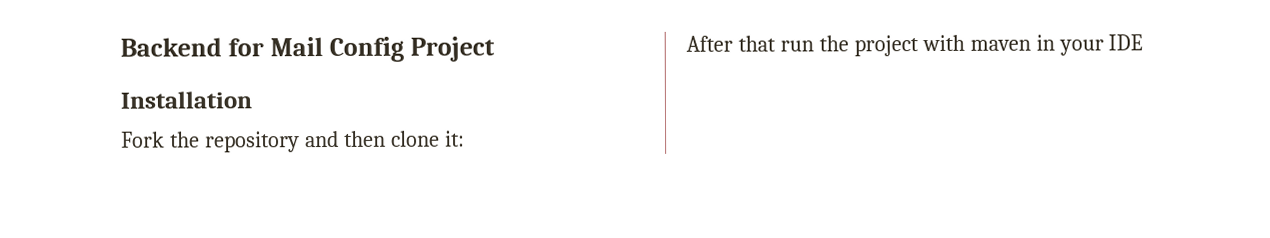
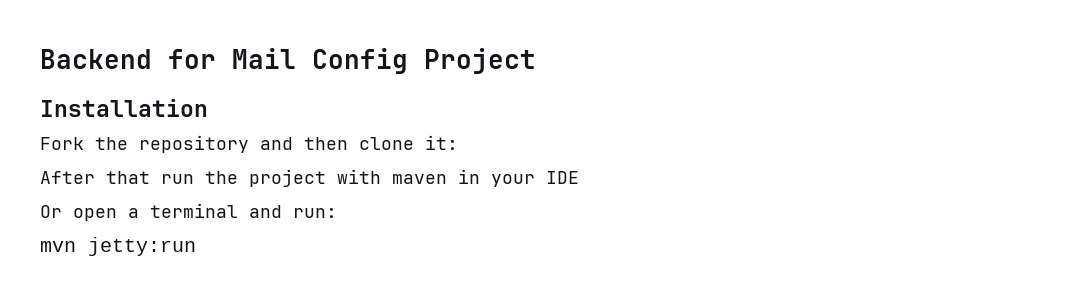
(1144, 42) none -> [40,203,337,221] [40,237,196,256] // Or open a terminal and run: // mvn jetty:run

